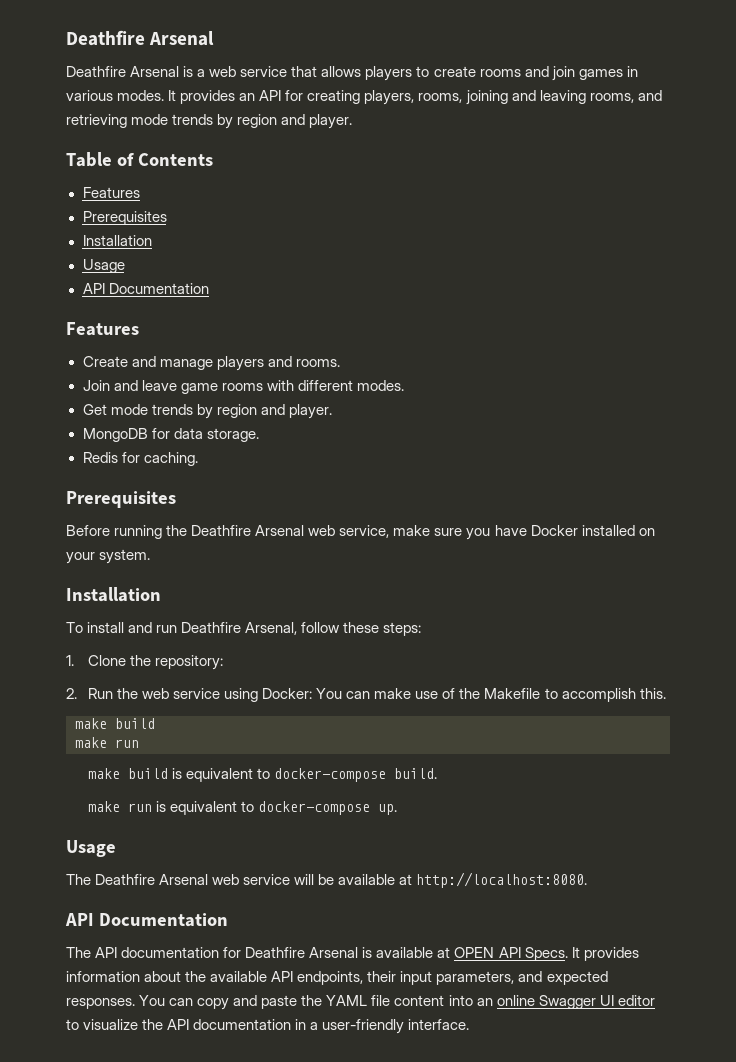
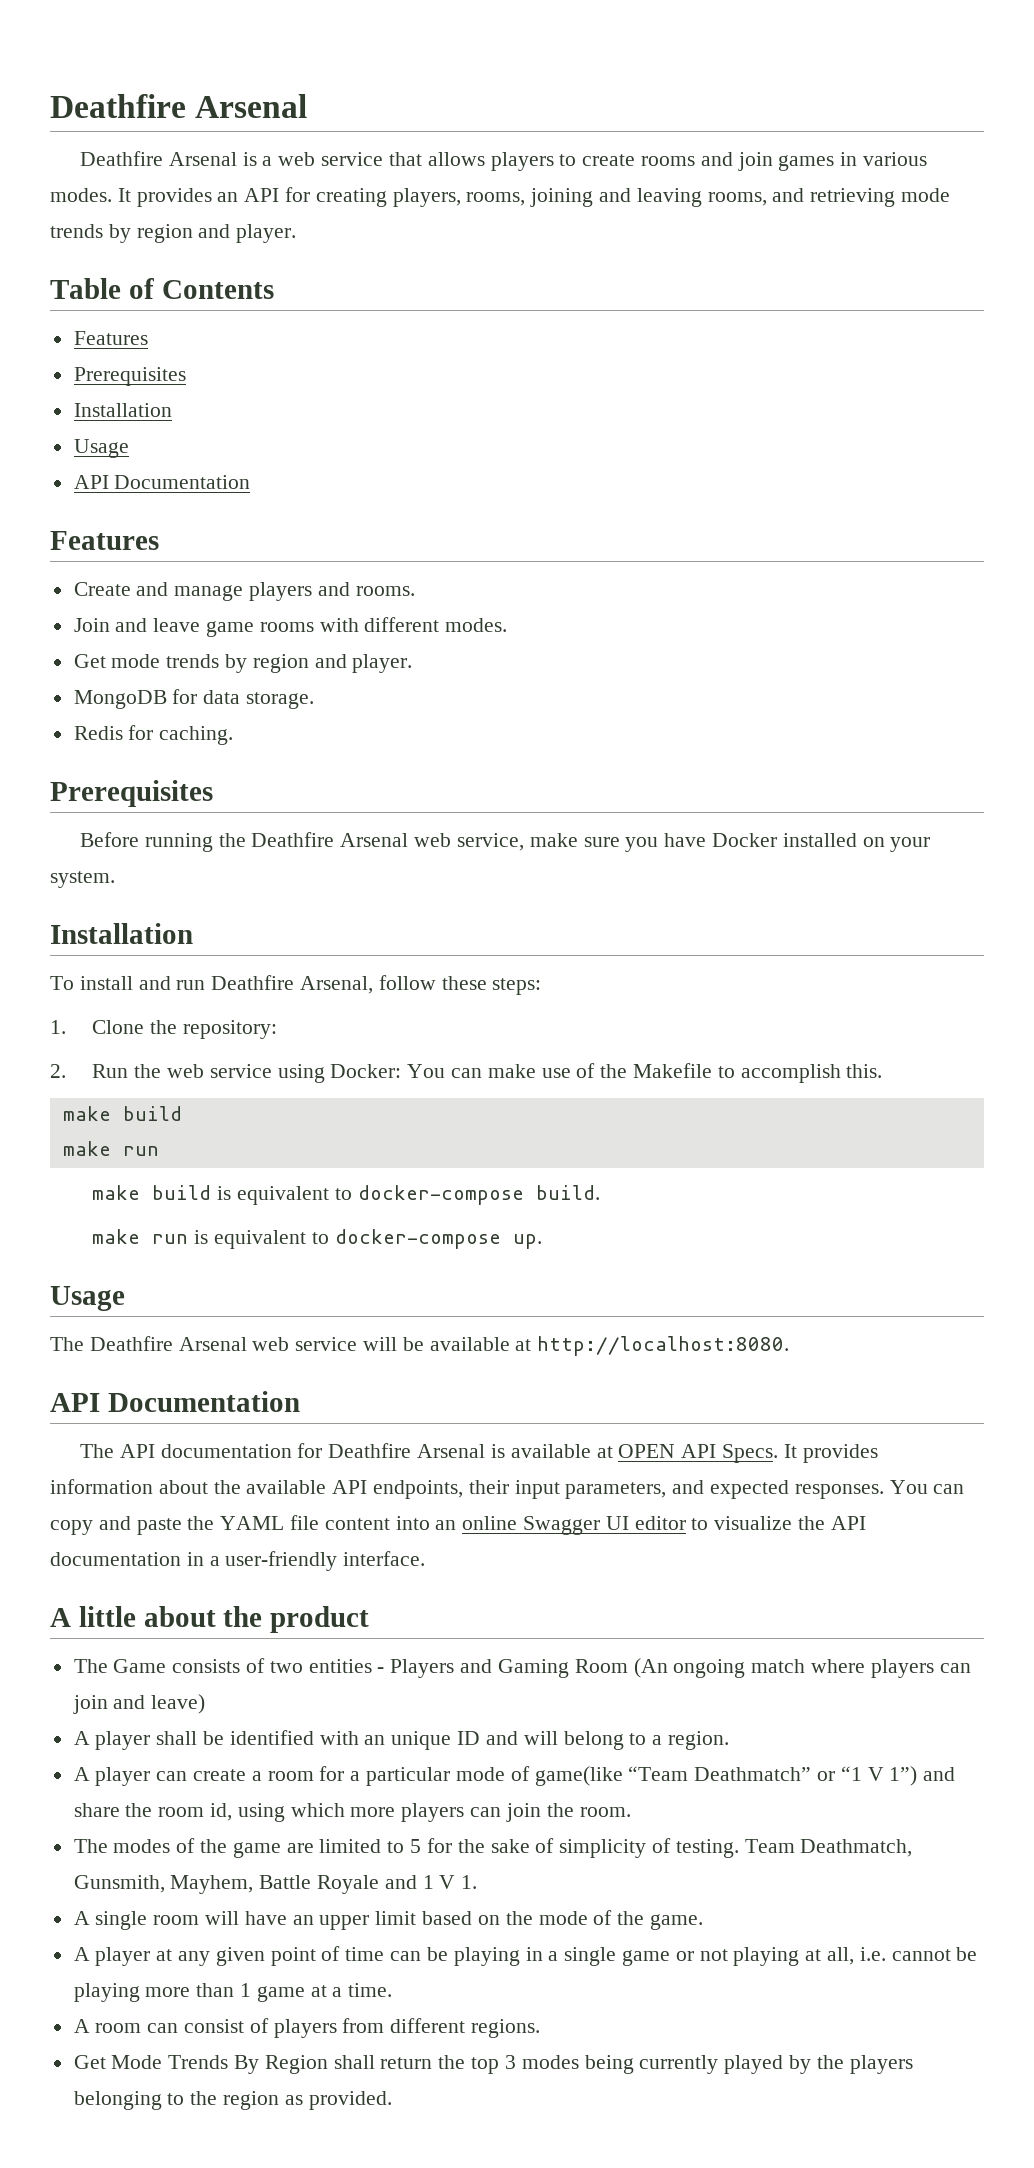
(470, 1024) none -> [50,1606,370,1633] [73,1658,971,1678] [72,1694,206,1714] [73,1730,729,1750] [73,1766,956,1786] [73,1803,631,1822] [73,1838,913,1858] [73,1875,478,1894] [73,1910,703,1930] [73,1946,978,1966] [73,1983,393,2002] [73,2018,541,2038] [73,2055,913,2074] [73,2091,392,2110] // A little about the product // The Game consists of two entities - Players and Gaming Room (An ongoing match where players can join and leave) // A player shall be identified with an unique ID and will belong to a region. // A player can create a room for a particular mode of game(like “Team Deathmatch” or “1 V 1”) and share the room id, using which more players can join the room. // The modes of the game are limited to 5 for the sake of simplicity of testing. Team Deathmatch, Gunsmith, Mayhem, Battle Royale and 1 V 1. // A single room will have an upper limit based on the mode of the game. // A player at any given point of time can be playing in a single game or not playing at all, i.e. cannot be playing more than 1 game at a time. // A room can consist of players from different regions. // Get Mode Trends By Region shall return the top 3 modes being currently played by the players belonging to the region as provided.

